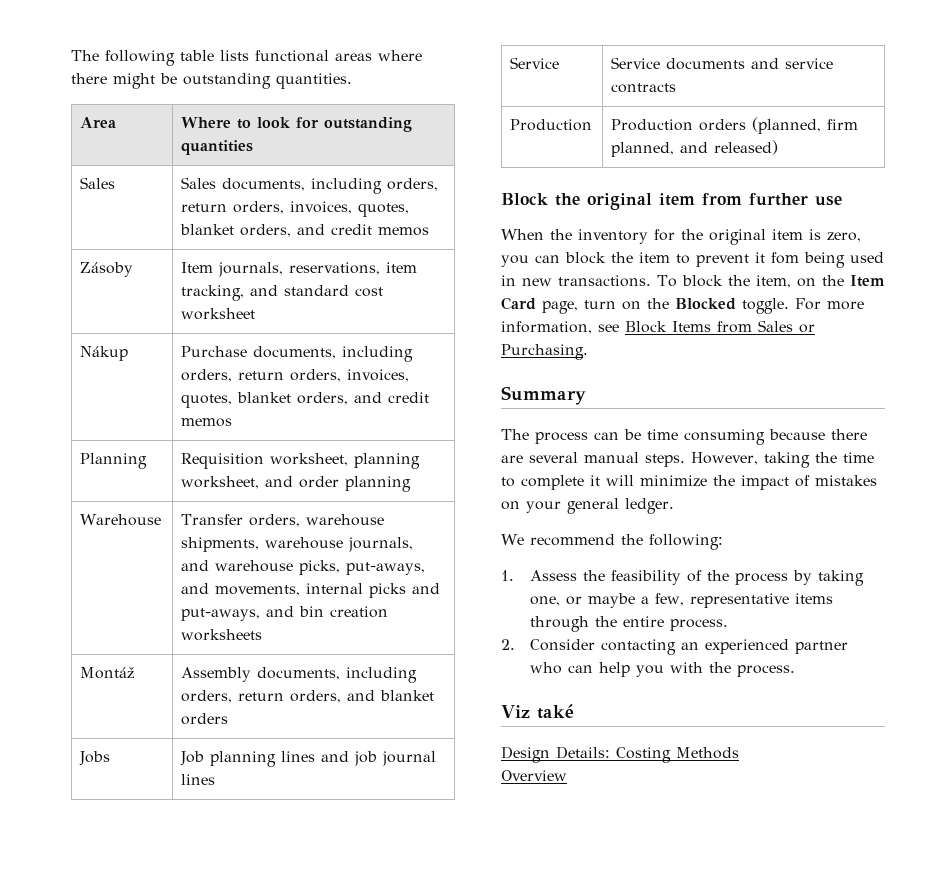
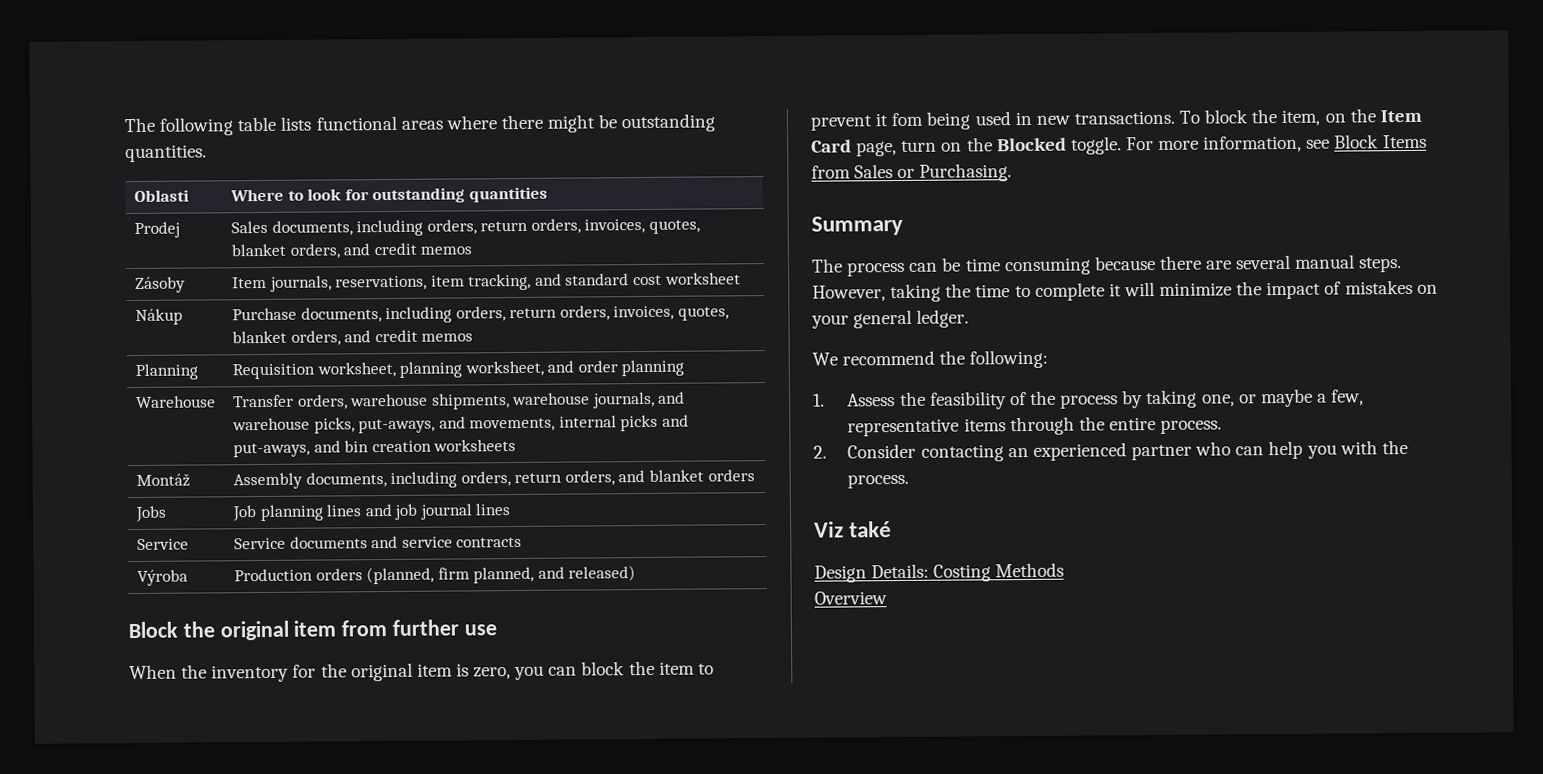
[80,117,117,128] Area -> [133,189,189,203] Oblasti
[80,177,116,189] Sales -> [133,221,180,239] Prodej
[510,119,593,131] Production -> [136,569,188,586] Výroba

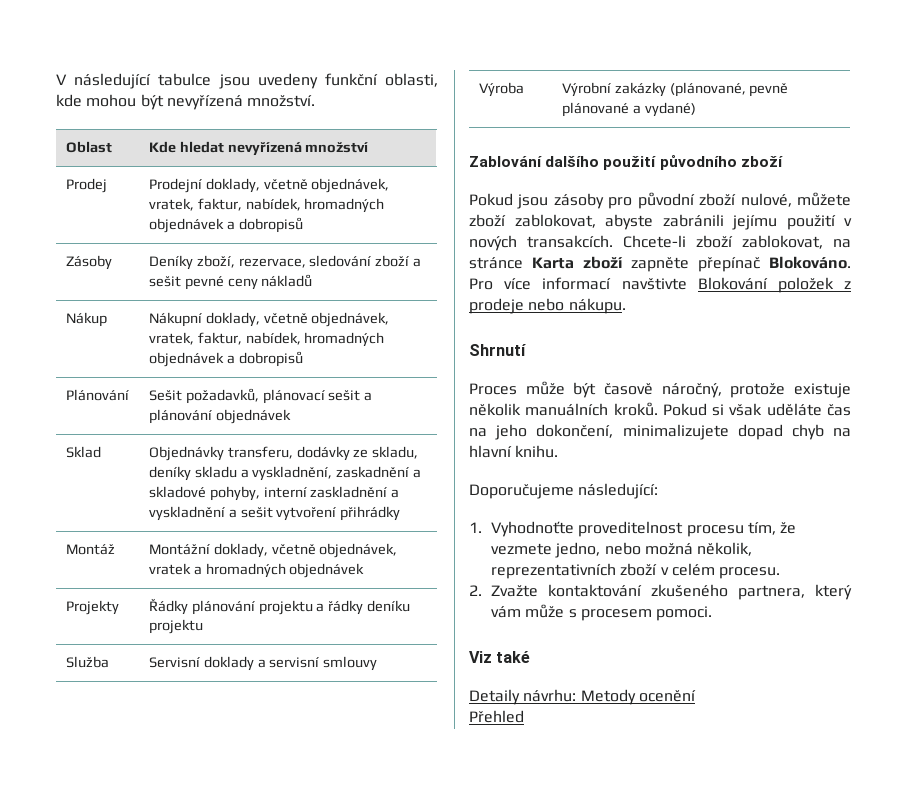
[124,113,716,136] [125,144,207,163] [133,189,189,203] [229,186,548,204] [133,221,180,239] [230,218,701,237] [230,242,473,259] [134,276,186,294] [231,272,741,292] [134,308,183,326] [231,305,730,324] [231,329,474,346] [134,363,198,380] [231,359,685,380] [135,395,216,408] [232,391,686,410] [231,414,690,434] [232,439,517,458] [135,473,190,487] [232,469,755,490] [134,505,167,523] [231,503,511,522] [136,538,189,550] [233,535,523,550] [136,569,188,586] [233,565,637,585] [128,619,497,641] [129,660,714,683] [810,108,1422,131] [811,134,1427,157] [811,163,1013,182] [811,215,903,236] [811,254,1403,277] [812,279,1438,303] [811,309,970,329] [812,349,1049,369] [813,388,1365,410] [847,416,1223,437] [813,440,1408,462] [847,473,910,489] [814,521,893,538] [814,562,1065,583] [814,591,887,605] The following table lists functional areas where there might be outstanding quantities. // Oblasti | Where to look for outstanding quantities // Prodej | Sales documents, including orders, return orders, invoices, quotes, blanket orders, and credit memos // Zásoby | Item journals, reservations, item tracking, and standard cost worksheet // Nákup | Purchase documents, including orders, return orders, invoices, quotes, blanket orders, and credit memos // Planning | Requisition worksheet, planning worksheet, and order planning // Warehouse | Transfer orders, warehouse shipments, warehouse journals, and warehouse picks, put-aways, and movements, internal picks and put-aways, and bin creation worksheets // Montáž | Assembly documents, including orders, return orders, and blanket orders // Jobs | Job planning lines and job journal lines // Service | Service documents and service contracts // Výroba | Production orders (planned, firm planned, and released) // Block the original item from further use // When the inventory for the original item is zero, you can block the item to prevent it fom being used in new transactions. To block the item, on the Item Card page, turn on the Blocked toggle. For more information, see Block Items from Sales or Purchasing. // Summary // The process can be time consuming because there are several manual steps. However, taking the time to complete it will minimize the impact of mistakes on your general ledger. // We recommend the following: // 1. Assess the feasibility of the process by taking one, or maybe a few, representative items through the entire process. // 2. Consider contacting an experienced partner who can help you with the process. // Viz také // Design Details: Costing Methods // Overview -> [56,73,438,89] [56,94,316,110] [65,141,112,153] [148,141,369,156] [65,178,107,193] [148,178,390,193] [148,198,385,213] [148,217,303,233] [65,255,112,270] [148,255,422,270] [148,274,313,290] [65,312,107,327] [148,312,390,327] [148,332,385,347] [148,351,303,367] [65,389,130,401] [148,388,373,404] [148,409,291,424] [65,446,101,458] [148,446,419,461] [148,466,422,481] [148,486,400,501] [148,506,401,521] [65,544,115,555] [148,543,398,558] [148,563,365,578] [65,600,119,615] [148,598,411,615] [148,619,203,634] [65,656,109,668] [148,656,378,671] [478,82,524,97] [561,82,789,97] [561,102,696,117] [469,155,783,170] [469,192,851,209] [469,214,852,230] [469,235,851,251] [469,256,851,272] [469,277,852,293] [469,298,626,314] [469,344,527,356] [469,381,851,398] [469,402,851,416] [469,424,851,440] [469,445,559,458] [469,483,659,499] [469,521,797,537] [490,542,753,558] [490,563,781,579] [469,584,852,600] [490,604,713,621] [469,651,531,663] [469,689,696,705] [469,710,524,723] V následující tabulce jsou uvedeny funkční oblasti, kde mohou být nevyřízená množství. // Oblast | Kde hledat nevyřízená množství // Prodej | Prodejní doklady, včetně objednávek, vratek, faktur, nabídek, hromadných objednávek a dobropisů // Zásoby | Deníky zboží, rezervace, sledování zboží a sešit pevné ceny nákladů // Nákup | Nákupní doklady, včetně objednávek, vratek, faktur, nabídek, hromadných objednávek a dobropisů // Plánování | Sešit požadavků, plánovací sešit a plánování objednávek // Sklad | Objednávky transferu, dodávky ze skladu, deníky skladu a vyskladnění, zaskadnění a skladové pohyby, interní zaskladnění a vyskladnění a sešit vytvoření přihrádky // Montáž | Montážní doklady, včetně objednávek, vratek a hromadných objednávek // Projekty | Řádky plánování projektu a řádky deníku projektu // Služba | Servisní doklady a servisní smlouvy // Výroba | Výrobní zakázky (plánované, pevně plánované a vydané) // Zablování dalšího použití původního zboží // Pokud jsou zásoby pro původní zboží nulové, můžete zboží zablokovat, abyste zabránili jejímu použití v nových transakcích. Chcete-li zboží zablokovat, na stránce Karta zboží zapněte přepínač Blokováno. Pro více informací navštivte Blokování položek z prodeje nebo nákupu. // Shrnutí // Proces může být časově náročný, protože existuje několik manuálních kroků. Pokud si však uděláte čas na jeho dokončení, minimalizujete dopad chyb na hlavní knihu. // Doporučujeme následující: // 1. Vyhodnoťte proveditelnost procesu tím, že vezmete jedno, nebo možná několik, reprezentativních zboží v celém procesu. // 2. Zvažte kontaktování zkušeného partnera, který vám může s procesem pomoci. // Viz také // Detaily návrhu: Metody ocenění // Přehled

